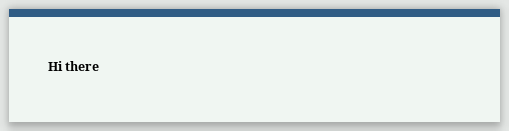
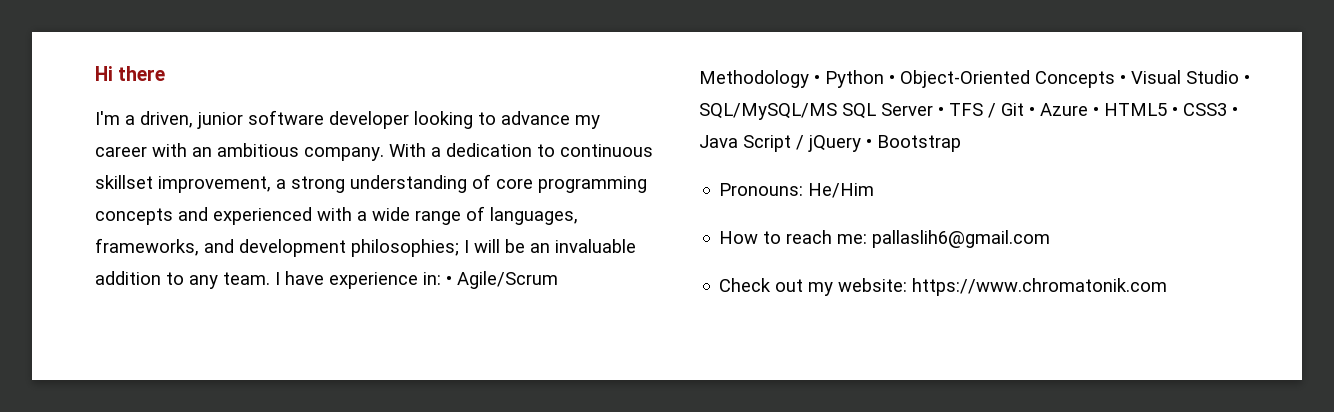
(100, 66) none -> [95,110,600,129] [95,143,653,161] [95,174,647,193] [95,206,578,225] [95,238,636,257] [95,271,558,289] [699,70,1250,88] [699,103,1238,120] [699,135,961,152] [719,183,875,198] [719,230,1051,248] [719,278,1168,296] // I'm a driven, junior software developer looking to advance my career with an ambitious company. With a dedication to continuous skillset improvement, a strong understanding of core programming concepts and experienced with a wide range of languages, frameworks, and development philosophies; I will be an invaluable addition to any team. I have experience in: • Agile/Scrum Methodology • Python • Object-Oriented Concepts • Visual Studio • SQL/MySQL/MS SQL Server • TFS / Git • Azure • HTML5 • CSS3 • Java Script / jQuery • Bootstrap // Pronouns: He/Him // How to reach me: pallaslih6@gmail.com // Check out my website: https://www.chromatonik.com

